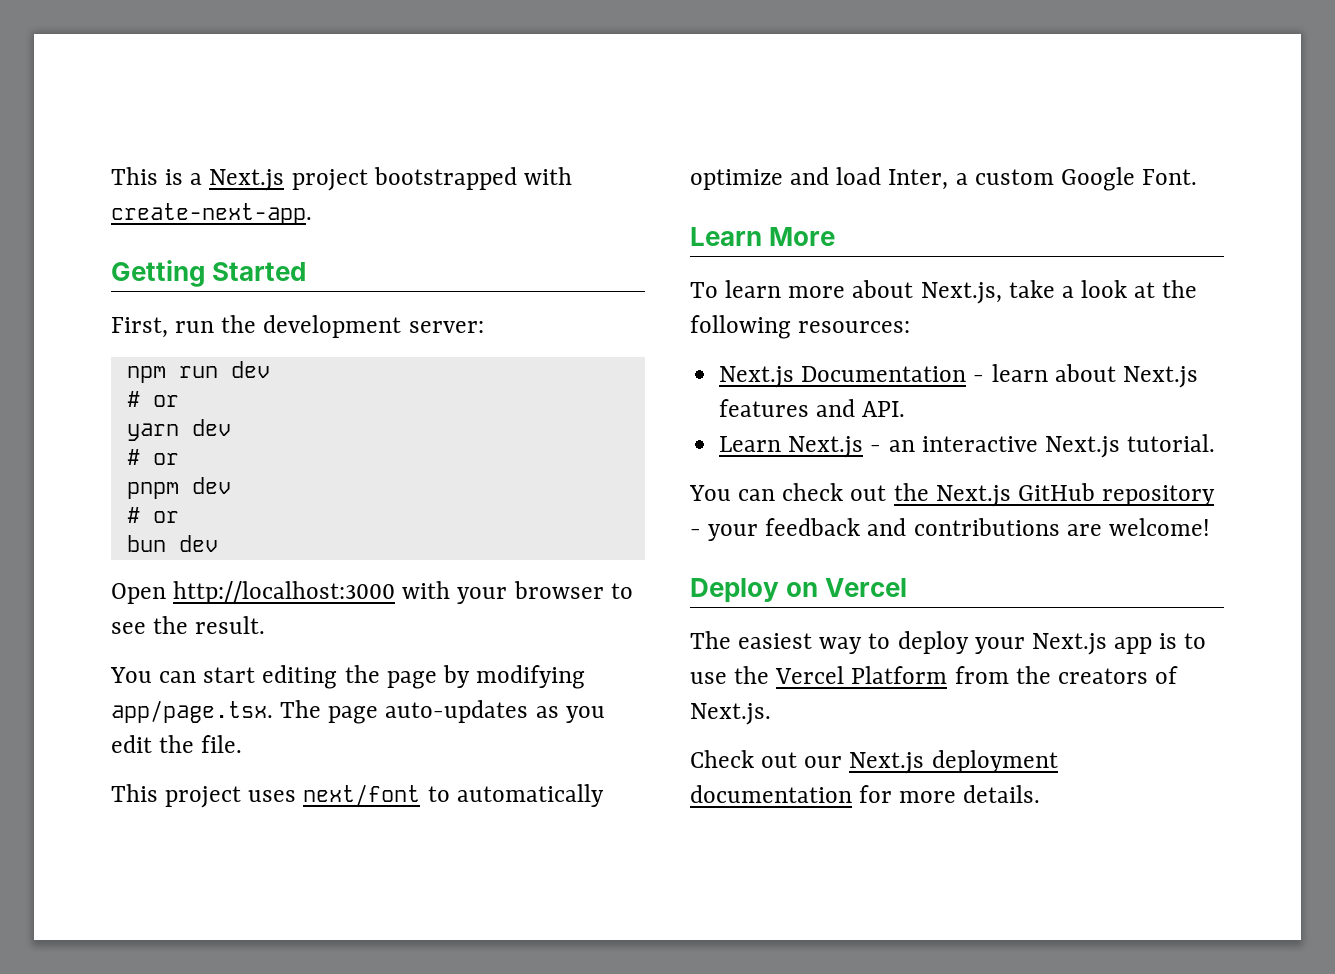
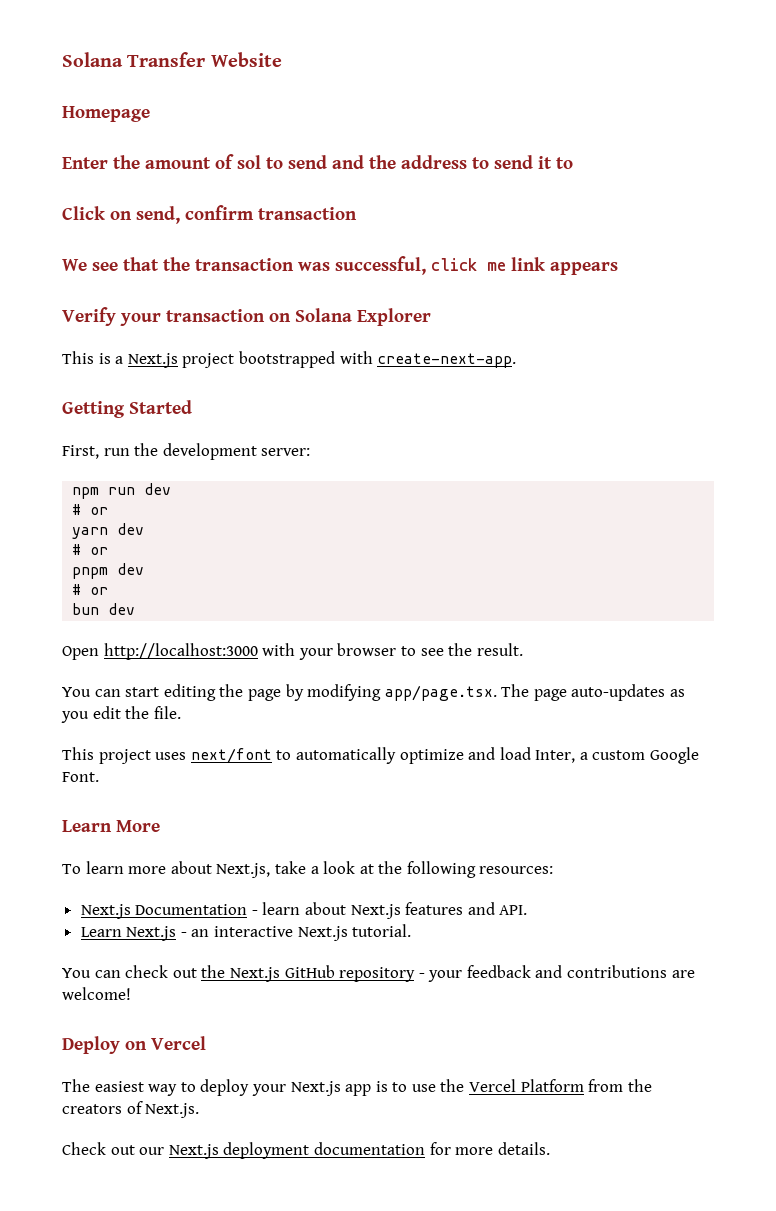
(111, 176) none -> [62,52,282,67] [62,106,150,122] [62,154,573,169] [62,205,357,224] [62,256,618,275] [62,307,431,326] Solana Transfer Website // Homepage // Enter the amount of sol to send and the address to send it to // Click on send, confirm transaction // We see that the transaction was successful, click me link appears // Verify your transaction on Solana Explorer //

